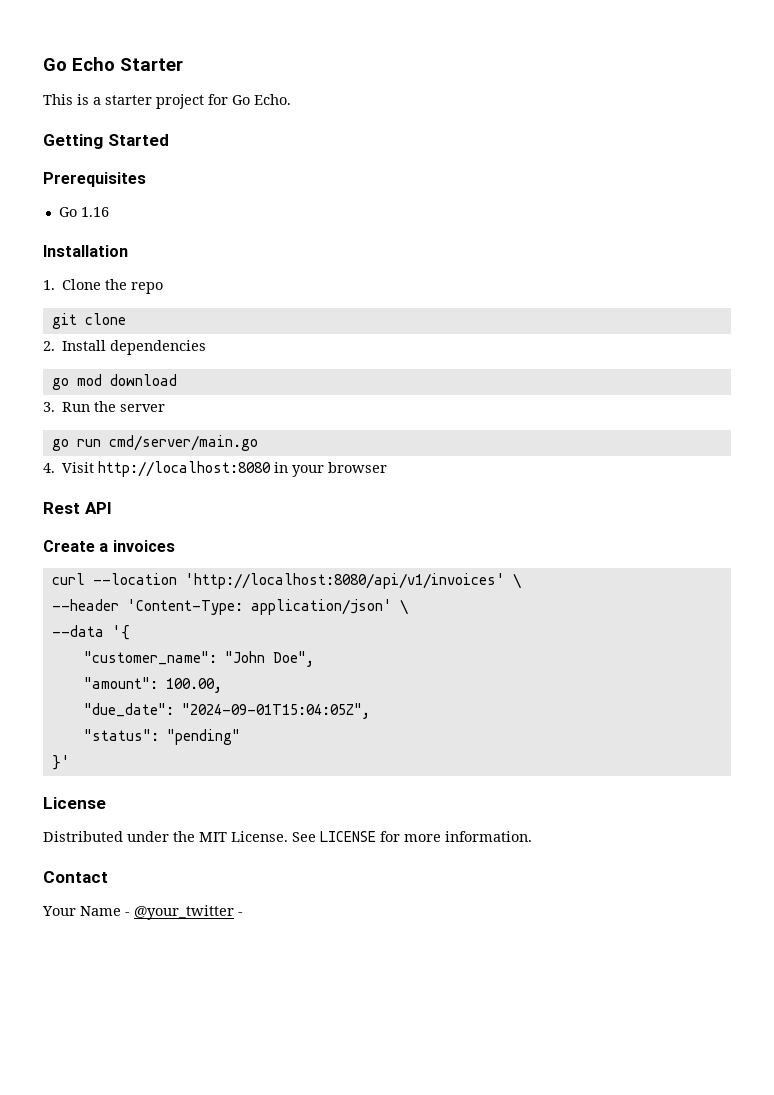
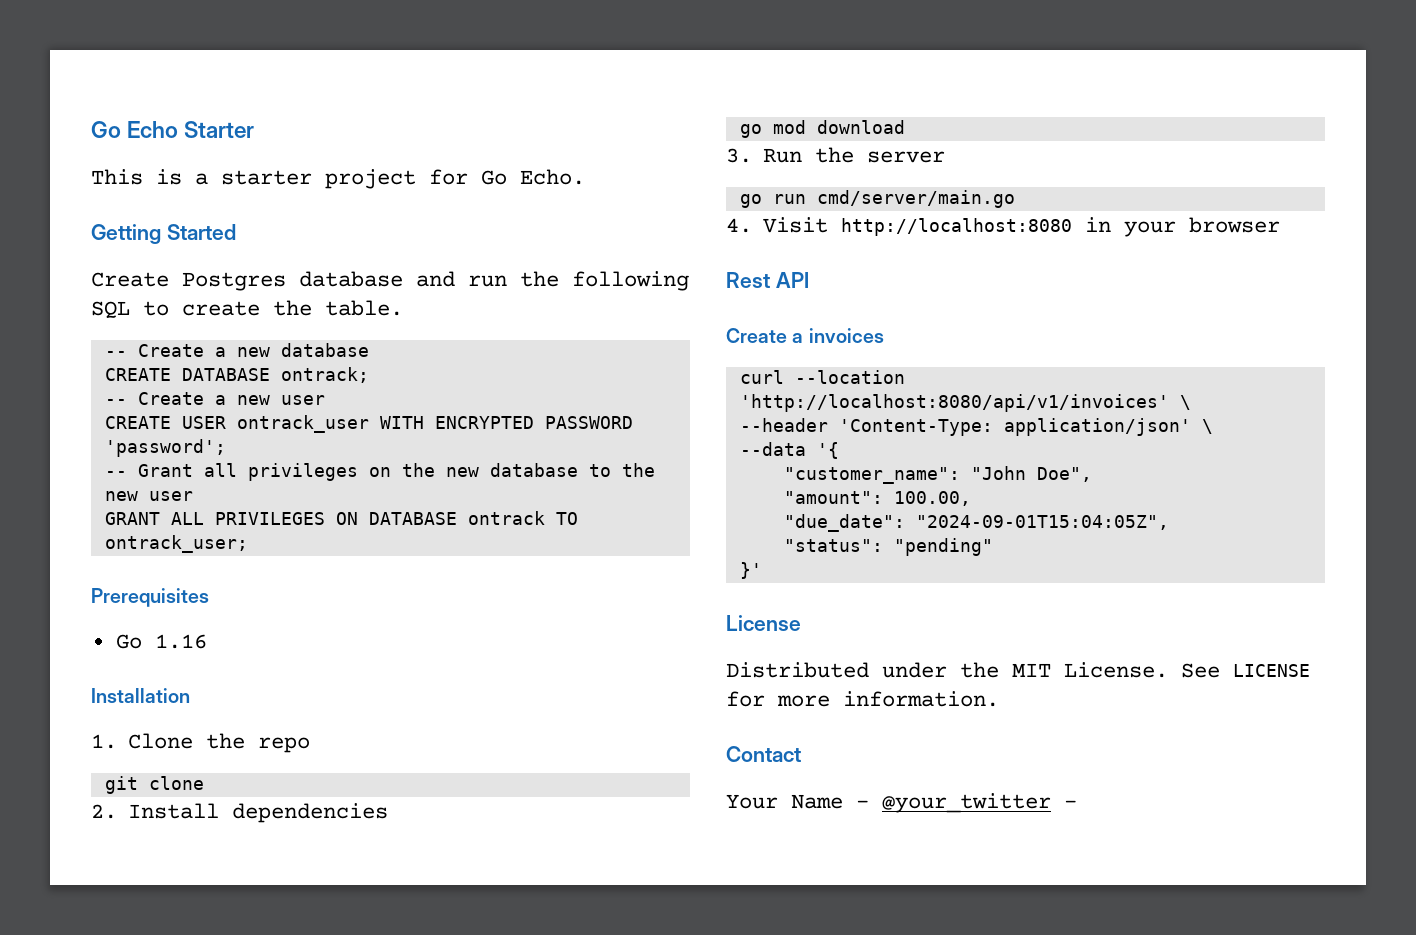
(169, 140) none -> [91,271,689,291] [91,300,403,319] [104,343,369,357] [104,367,369,383] [104,392,325,405] [104,415,633,433] [104,439,226,457] [104,463,655,481] [104,491,193,501] [104,511,578,525] [104,535,248,553] // Create Postgres database and run the following SQL to create the table. // -- Create a new database // CREATE DATABASE ontrack; // -- Create a new user // CREATE USER ontrack_user WITH ENCRYPTED PASSWORD 'password'; // -- Grant all privileges on the new database to the new user // GRANT ALL PRIVILEGES ON DATABASE ontrack TO ontrack_user;

